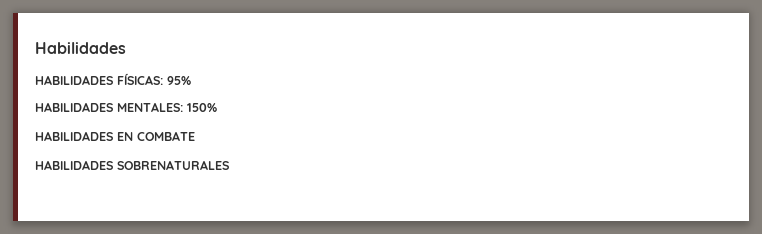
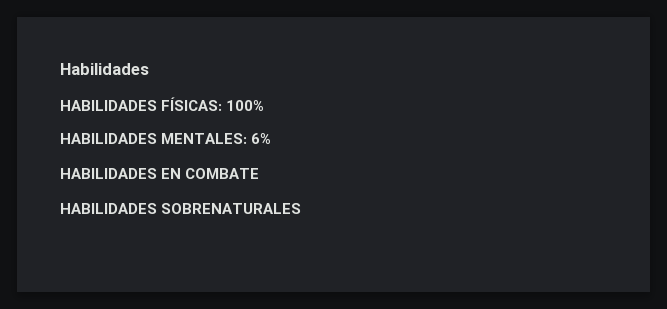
[167,76,191,85] 95% -> [226,100,265,111] 100%
[187,103,217,112] 150% -> [251,133,272,144] 6%

